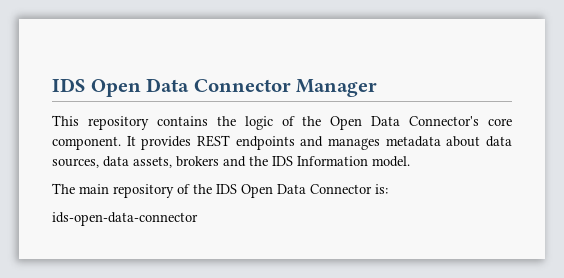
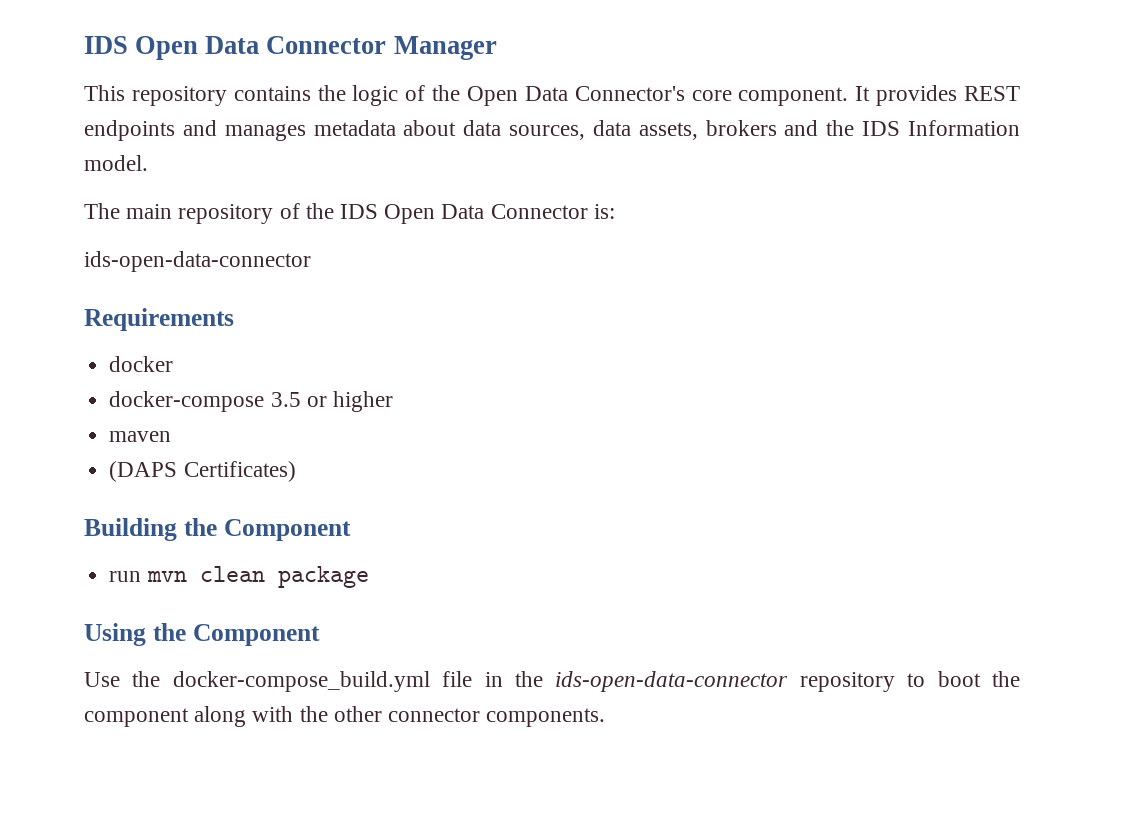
(198, 219) none -> [84,308,234,331] [109,356,174,372] [109,391,393,412] [109,431,172,442] [109,461,296,482] [84,518,351,541] [109,566,369,588] [84,623,320,646] [84,671,1020,692] [84,706,606,727] // Requirements // docker // docker-compose 3.5 or higher // maven // (DAPS Certificates) // Building the Component // run mvn clean package // Using the Component // Use the docker-compose_build.yml file in the ids-open-data-connector repository to boot the component along with the other connector components.

